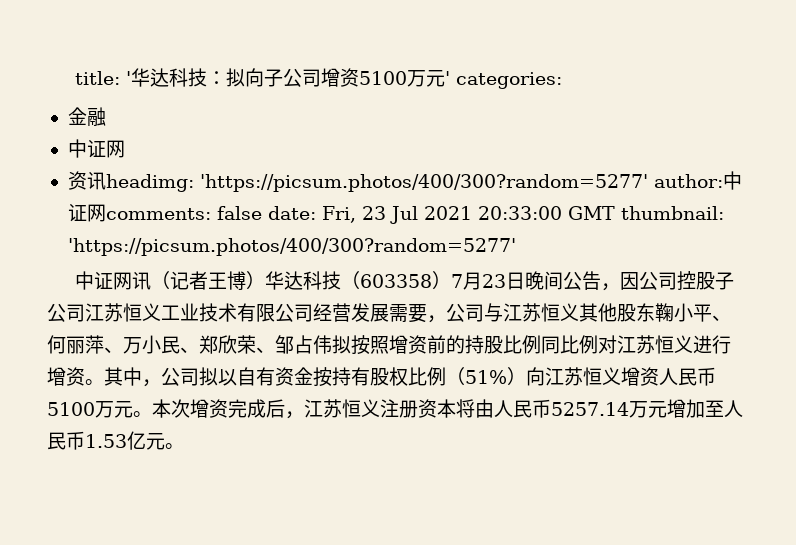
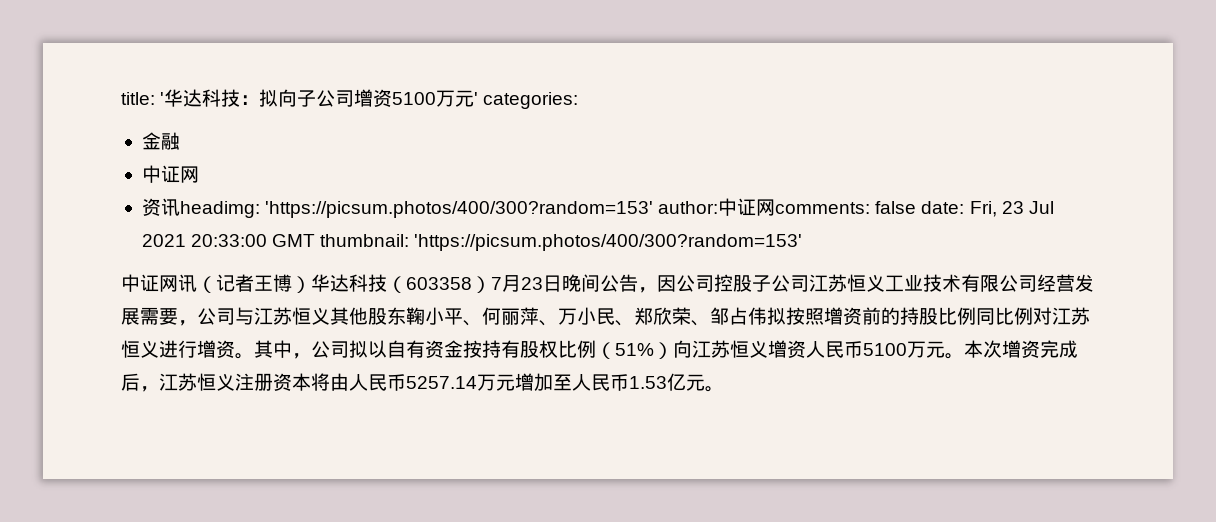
[199,174,648,192] 'https://picsum.photos/400/300?random=5277' -> [265,201,654,218] 'https://picsum.photos/400/300?random=153'
[67,238,516,256] 'https://picsum.photos/400/300?random=5277' -> [414,234,803,251] 'https://picsum.photos/400/300?random=153'

